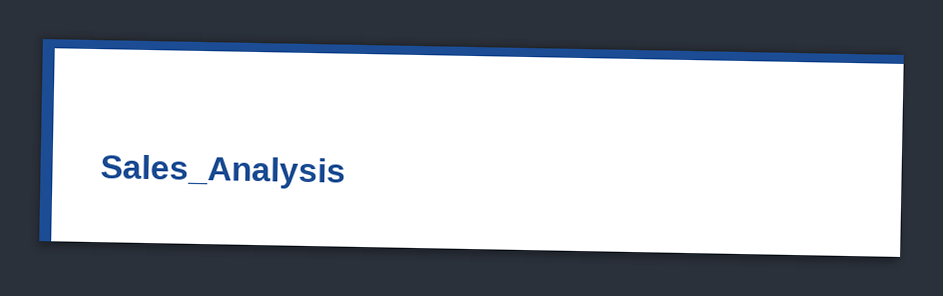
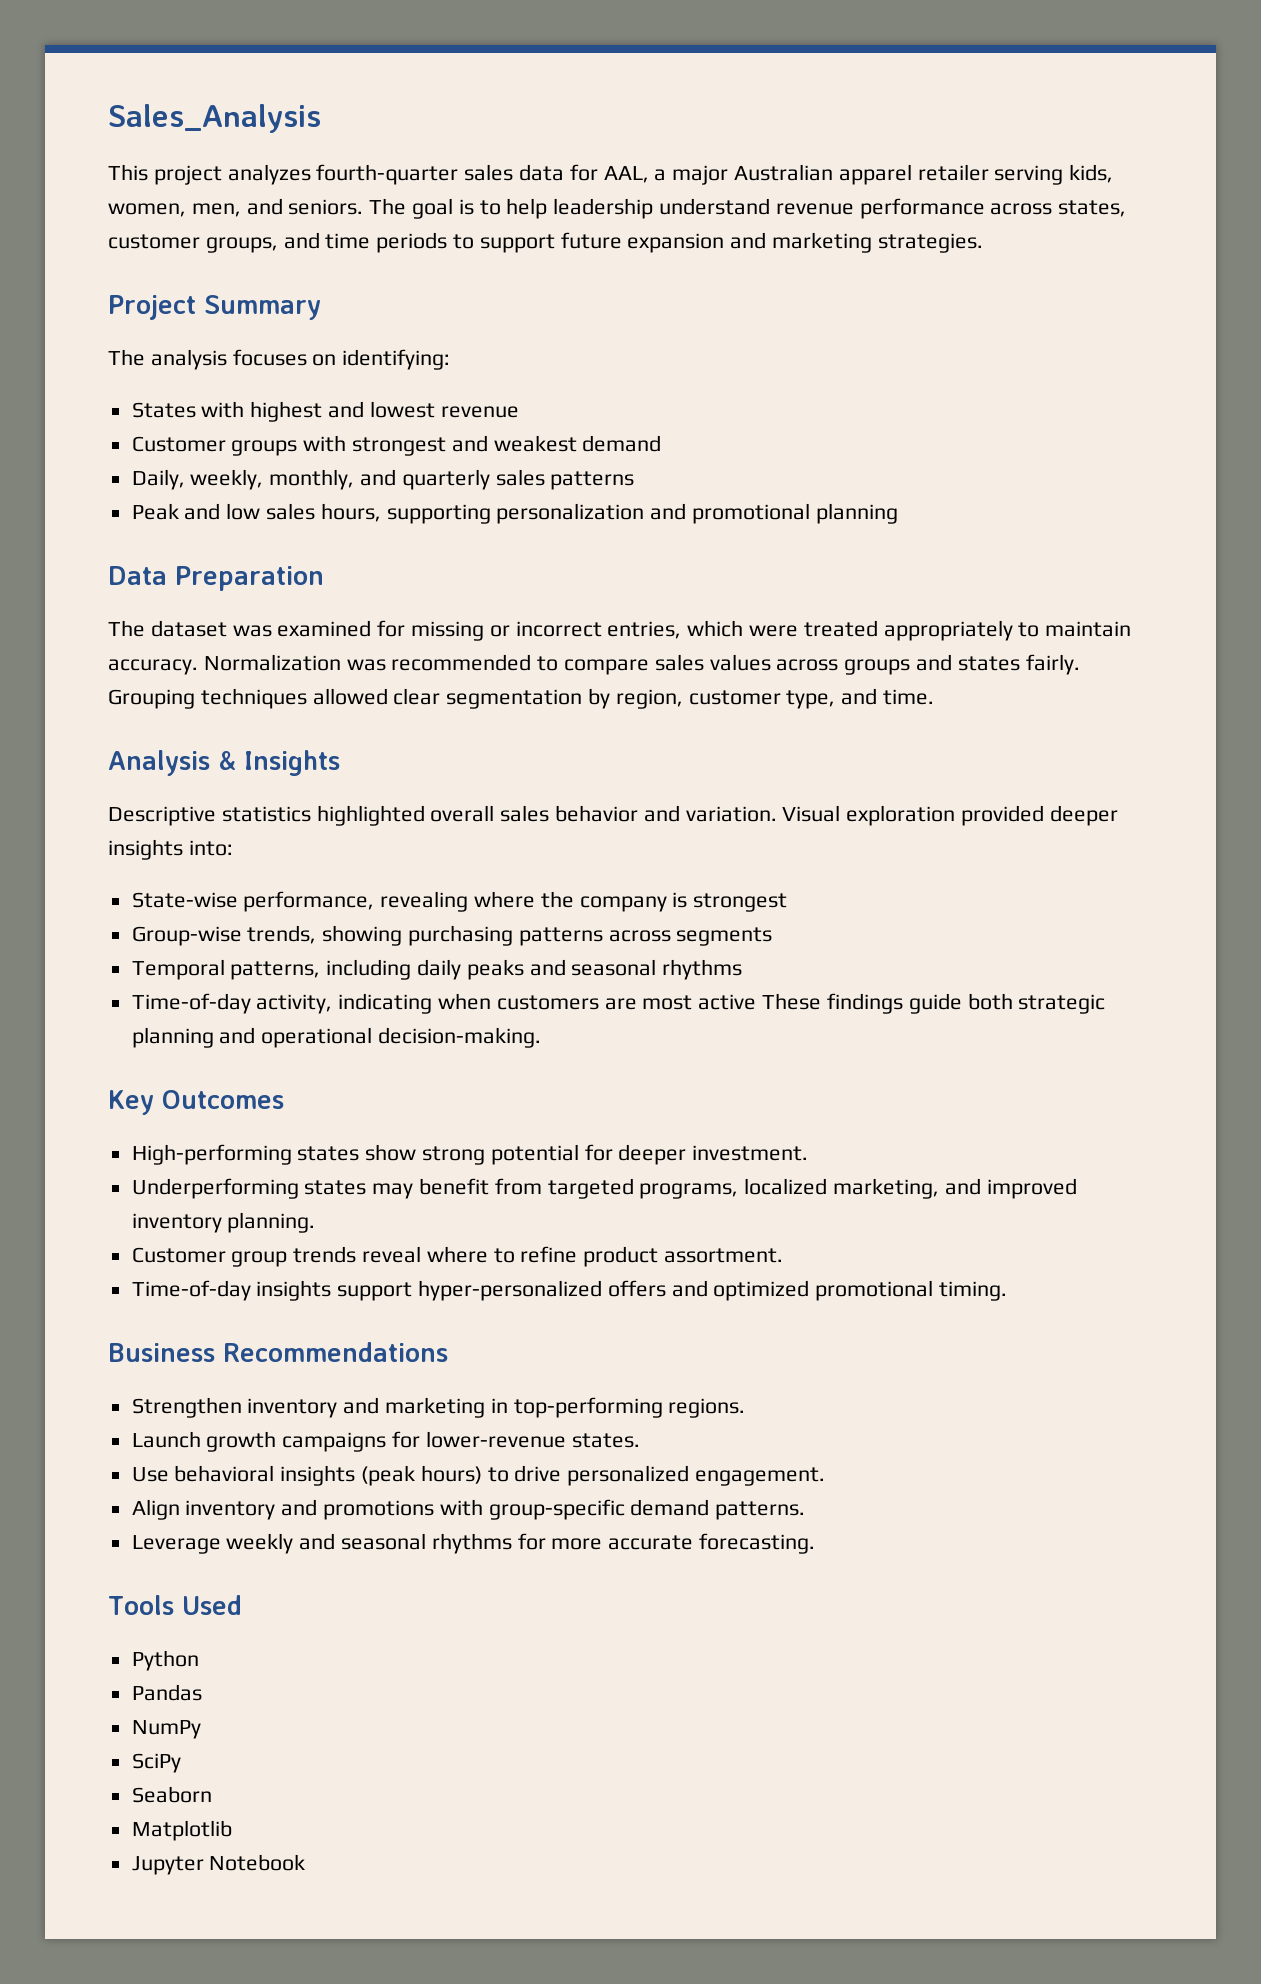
(346, 172) none -> [108,164,1114,185] [108,198,1127,219] [108,232,983,253] [108,295,321,320] [108,349,451,370] [131,401,519,422] [131,435,662,456] [131,469,635,490] [131,503,898,524] [108,566,324,591] [108,620,1132,641] [108,654,1080,675] [108,688,935,709] [108,750,340,776] [108,805,1118,826] [108,839,233,860] [131,891,788,912] [131,925,773,946] [131,959,743,980] [131,993,1106,1014] [131,1027,542,1048] [108,1090,284,1115] [131,1144,809,1165] [131,1178,1077,1199] [131,1212,316,1233] [131,1246,784,1267] [131,1280,1008,1301] [108,1342,448,1362] [131,1397,746,1418] [131,1431,640,1452] [131,1465,826,1486] [131,1499,806,1520] [131,1533,816,1554] [108,1595,242,1615] [131,1650,199,1671] [131,1684,202,1701] [131,1720,201,1739] [131,1753,181,1773] [131,1786,212,1803] [131,1820,232,1841] [131,1854,306,1875] // This project analyzes fourth-quarter sales data for AAL, a major Australian apparel retailer serving kids, women, men, and seniors. The goal is to help leadership understand revenue performance across states, customer groups, and time periods to support future expansion and marketing strategies. // Project Summary // The analysis focuses on identifying: // States with highest and lowest revenue // Customer groups with strongest and weakest demand // Daily, weekly, monthly, and quarterly sales patterns // Peak and low sales hours, supporting personalization and promotional planning // Data Preparation // The dataset was examined for missing or incorrect entries, which were treated appropriately to maintain accuracy. Normalization was recommended to compare sales values across groups and states fairly. Grouping techniques allowed clear segmentation by region, customer type, and time. // Analysis & Insights // Descriptive statistics highlighted overall sales behavior and variation. Visual exploration provided deeper insights into: // State-wise performance, revealing where the company is strongest // Group-wise trends, showing purchasing patterns across segments // Temporal patterns, including daily peaks and seasonal rhythms // Time-of-day activity, indicating when customers are most active These findings guide both strategic planning and operational decision-making. // Key Outcomes // High-performing states show strong potential for deeper investment. // Underperforming states may benefit from targeted programs, localized marketing, and improved inventory planning. // Customer group trends reveal where to refine product assortment. // Time-of-day insights support hyper-personalized offers and optimized promotional timing. // Business Recommendations // Strengthen inventory and marketing in top-performing regions. // Launch growth campaigns for lower-revenue states. // Use behavioral insights (peak hours) to drive personalized engagement. // Align inventory and promotions with group-specific demand patterns. // Leverage weekly and seasonal rhythms for more accurate forecasting. // Tools Used // Python // Pandas // NumPy // SciPy // Seaborn // Matplotlib // Jupyter Notebook

